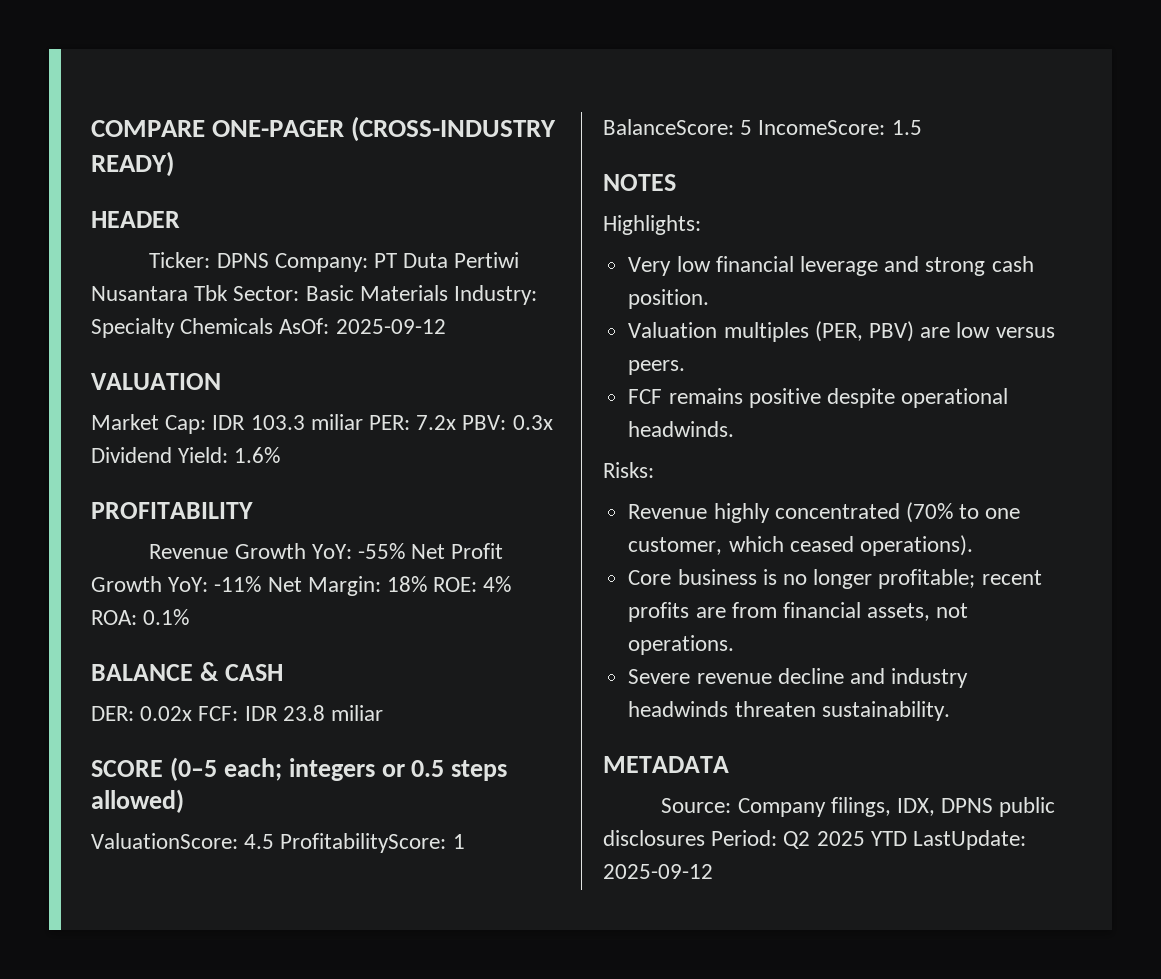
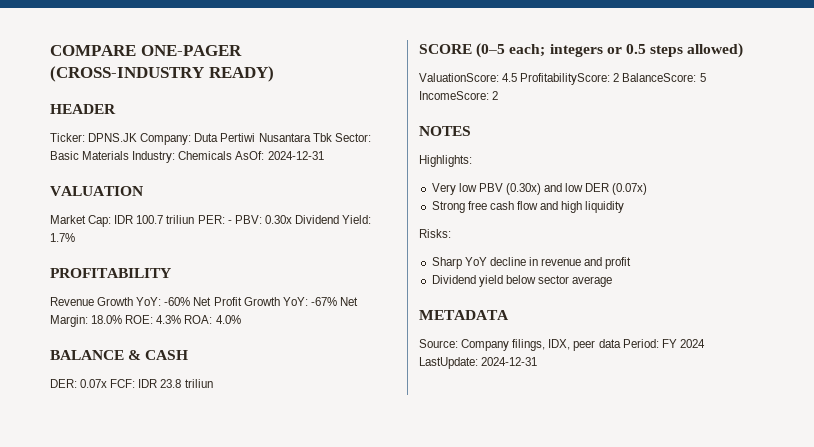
[216,253,397,272] DPNS Company: PT -> [88,133,192,145] DPNS.JK Company:
[91,318,175,338] Specialty -> (176, 157) none
[335,319,446,334] 2025-09-12 -> [267,151,324,160] 2024-12-31
[250,414,553,430] 103.3 miliar PER: 7.2x PBV: 0.3x -> [136,215,292,224] 100.7 triliun PER: - PBV: 0.30x
[234,447,281,463] 1.6% -> [50,233,75,242] 1.7%
[357,543,405,559] -55% -> [164,297,191,306] -60%
[214,576,262,592] -11% -> [310,297,337,306] -67%
[387,576,512,592] [91,609,190,625] 18% ROE: 4% ROA: 0.1% -> [91,315,241,324] 18.0% ROE: 4.3% ROA: 4.0%
[140,706,193,721] 0.02x -> [80,379,108,388] 0.07x
[331,705,384,721] miliar -> [184,379,213,388] triliun
[452,834,465,849] 1 -> [613,73,620,82] 2
[891,120,922,135] 1.5 -> [492,91,499,100] 2
[715,256,1034,276] [628,289,710,309] [628,321,1055,342] [628,360,686,375] [628,388,1009,408] [628,421,735,437] [603,462,654,478] [628,502,1021,523] [628,535,973,556] [628,569,1042,589] [628,602,969,622] [628,635,735,655] [628,668,969,688] [628,701,950,721] financial leverage and strong cash position. // Valuation multiples (PER, PBV) are low versus peers. // FCF remains positive despite operational headwinds. // Risks: // Revenue highly concentrated (70% to one customer, which ceased operations). // Core business is no longer profitable; recent profits are from financial assets, not operations. // Severe revenue decline and industry headwinds threaten sustainability. -> [478,183,648,195] [431,201,625,213] [419,229,451,238] [431,257,632,269] [431,275,613,287] PBV (0.30x) and low DER (0.07x) // Strong free cash flow and high liquidity // Risks: // Sharp YoY decline in revenue and profit // Dividend yield below sector average
[941,797,1056,817] [603,830,1027,850] [603,864,713,879] DPNS public disclosures Period: Q2 2025 YTD LastUpdate: 2025-09-12 -> [573,339,705,351] [419,357,538,369] peer data Period: FY 2024 LastUpdate: 2024-12-31

